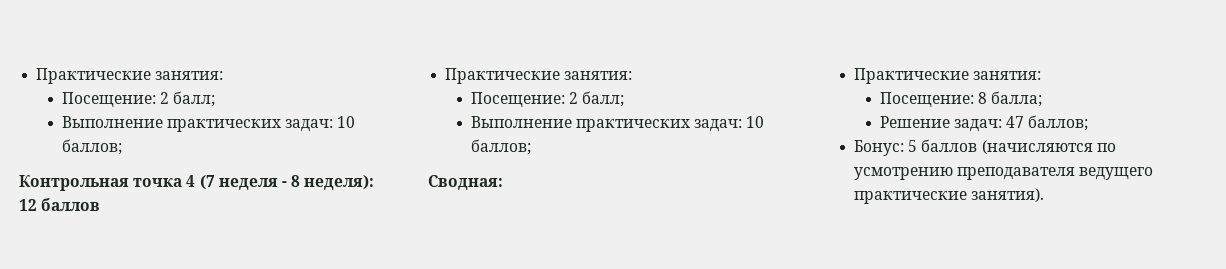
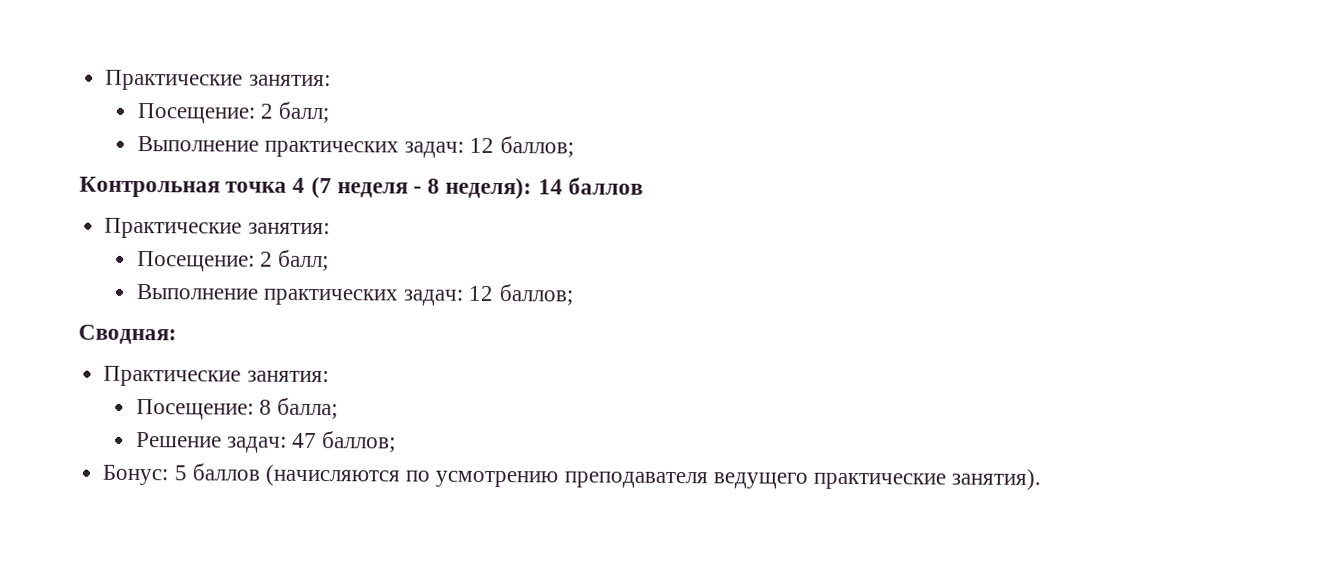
[36,68,224,84] [61,91,216,108] [61,116,356,132] Практические занятия: // Посещение: 2 балл; // Выполнение практических задач: 10 -> [105,69,331,91] [136,101,330,124] [136,136,495,158] Практические занятия: // Посещение: 2 балл; // Выполнение практических задач: 12
[19,199,37,211] 12 -> [537,179,563,195] 14
[746,116,765,128] 10 -> [468,285,494,302] 12

